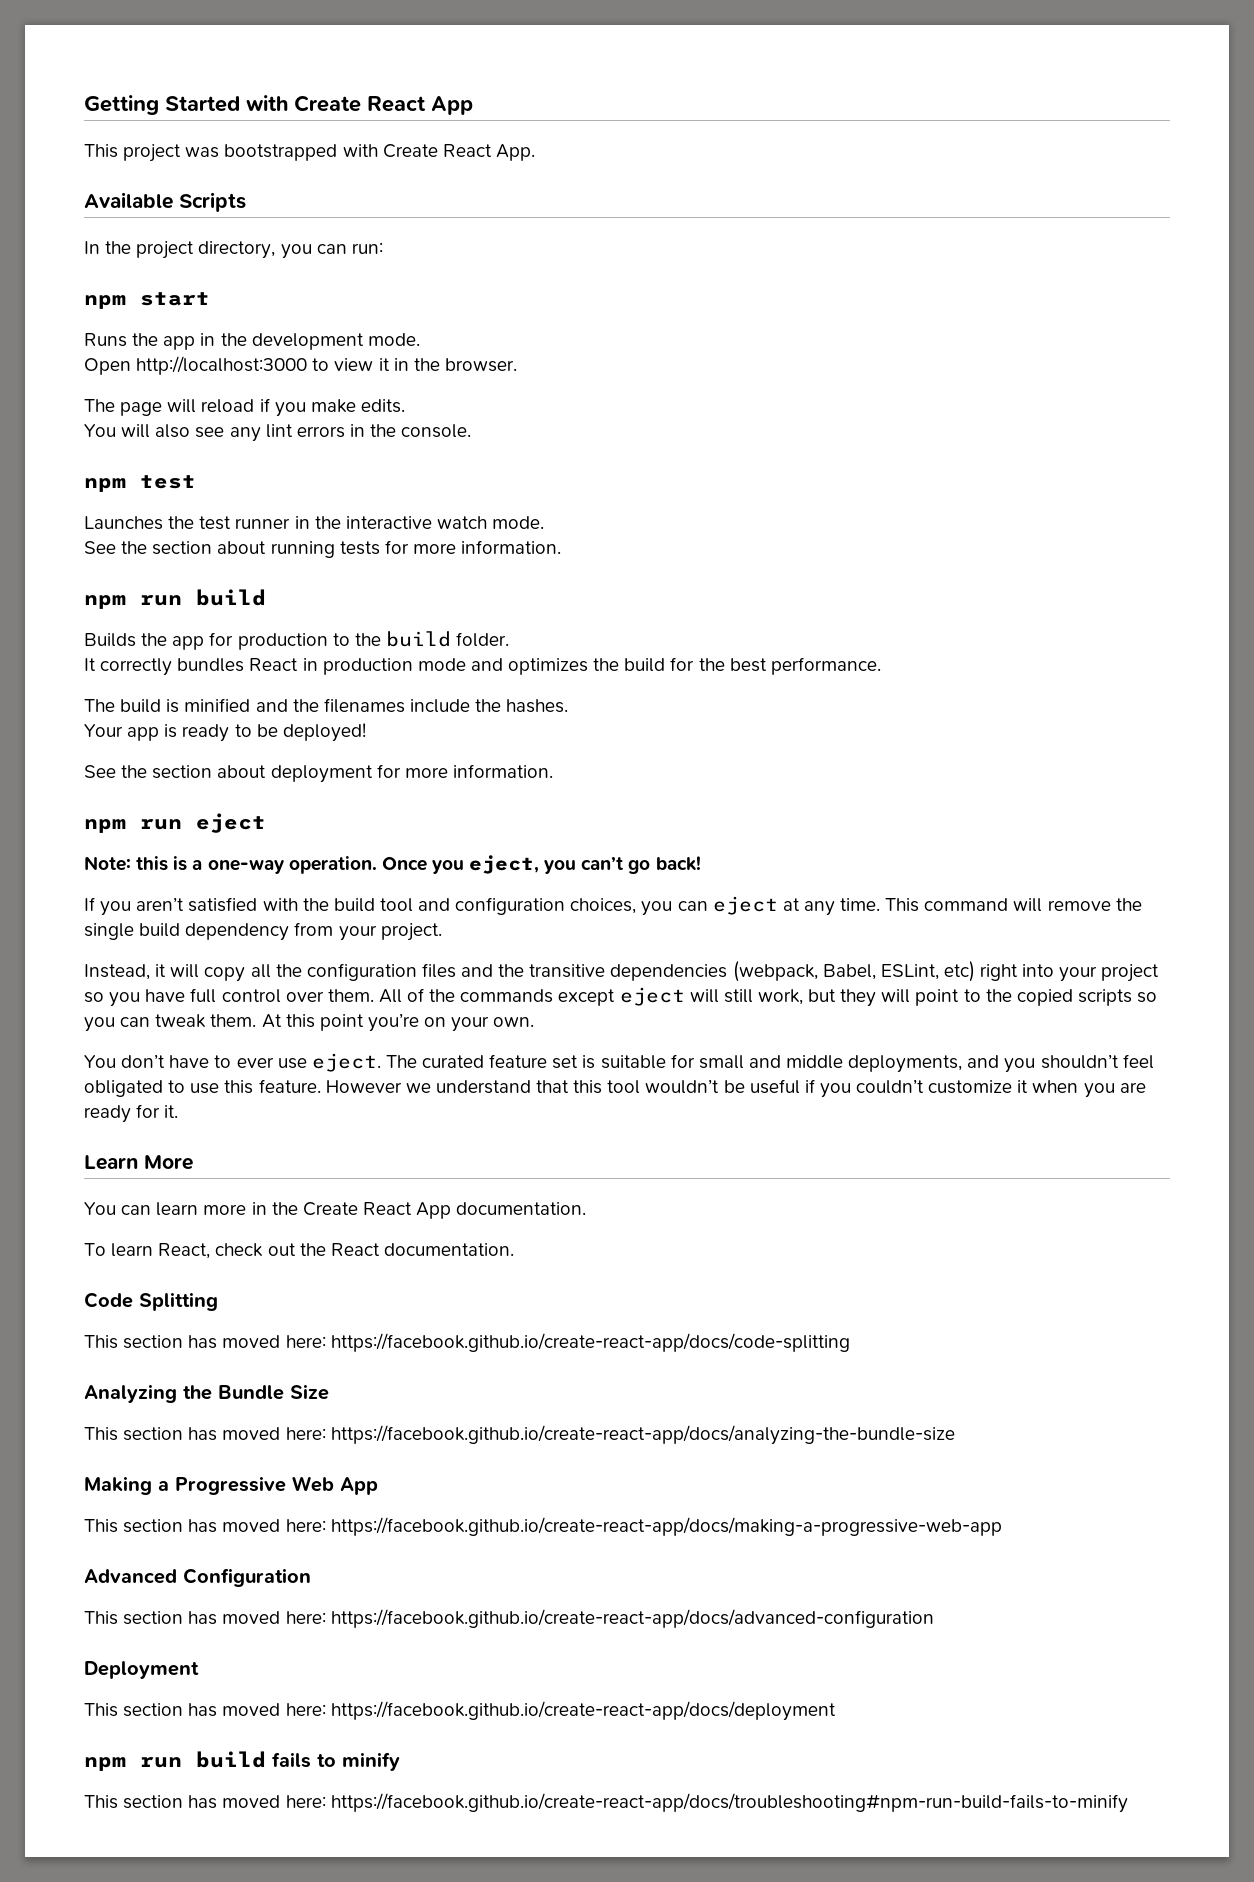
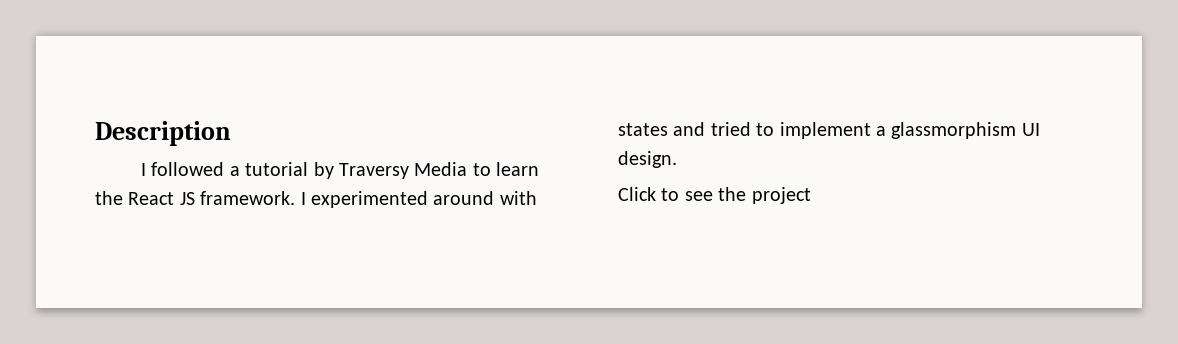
[84,95,473,115] [84,144,535,162] [84,192,246,212] [84,241,383,259] [84,292,210,309] [84,333,420,350] [84,356,517,375] [84,398,405,417] [84,424,472,442] [84,475,196,492] [84,516,545,530] [84,540,562,558] [84,589,266,609] [84,631,510,650] [84,657,881,676] [84,698,569,713] [84,723,366,742] [84,764,553,783] [84,813,266,833] [84,855,701,874] [84,896,1142,916] [84,922,442,941] [84,961,1160,982] [84,987,1158,1007] [84,1013,535,1032] [84,1053,1154,1073] [84,1079,1146,1098] [84,1104,179,1123] [84,1155,193,1170] [84,1202,587,1219] [84,1243,514,1259] [84,1292,218,1311] [84,1333,850,1352] [84,1384,329,1403] [84,1425,955,1445] [84,1476,378,1495] [84,1517,1002,1536] [84,1568,311,1587] [84,1609,934,1628] [84,1661,199,1679] [84,1701,836,1721] [84,1751,400,1771] [84,1793,1128,1813] Getting Started with Create React App // This project was bootstrapped with Create React App. // Available Scripts // In the project directory, you can run: // npm start // Runs the app in the development mode. // Open http://localhost:3000 to view it in the browser. // The page will reload if you make edits. // You will also see any lint errors in the console. // npm test // Launches the test runner in the interactive watch mode. // See the section about running tests for more information. // npm run build // Builds the app for production to the build folder. // It correctly bundles React in production mode and optimizes the build for the best performance. // The build is minified and the filenames include the hashes. // Your app is ready to be deployed! // See the section about deployment for more information. // npm run eject // Note: this is a one-way operation. Once you eject, you can’t go back! // If you aren’t satisfied with the build tool and configuration choices, you can eject at any time. This command will remove the single build dependency from your project. // Instead, it will copy all the configuration files and the transitive dependencies (webpack, Babel, ESLint, etc) right into your project so you have full control over them. All of the commands except eject will still work, but they will point to the copied scripts so you can tweak them. At this point you’re on your own. // You don’t have to ever use eject. The curated feature set is suitable for small and middle deployments, and you shouldn’t feel obligated to use this feature. However we understand that this tool wouldn’t be useful if you couldn’t customize it when you are ready for it. // Learn More // You can learn more in the Create React App documentation. // To learn React, check out the React documentation. // Code Splitting // This section has moved here: https://facebook.github.io/create-react-app/docs/code-splitting // Analyzing the Bundle Size // This section has moved here: https://facebook.github.io/create-react-app/docs/analyzing-the-bundle-size // Making a Progressive Web App // This section has moved here: https://facebook.github.io/create-react-app/docs/making-a-progressive-web-app // Advanced Configuration // This section has moved here: https://facebook.github.io/create-react-app/docs/advanced-configuration // Deployment // This section has moved here: https://facebook.github.io/create-react-app/docs/deployment // npm run build fails to minify // This section has moved here: https://facebook.github.io/create-react-app/docs/troubleshooting#npm-run-build-fails-to-minify -> [95,121,231,146] [141,162,540,179] [95,191,537,208] [618,122,1040,139] [618,151,677,168] [618,187,811,204] Description // I followed a tutorial by Traversy Media to learn the React JS framework. I experimented around with states and tried to implement a glassmorphism UI design. // Click to see the project

